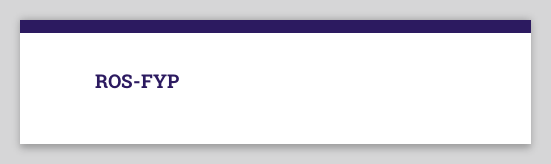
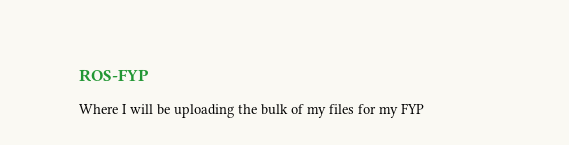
(179, 81) none -> [79,103,424,118] // Where I will be uploading the bulk of my files for my FYP

